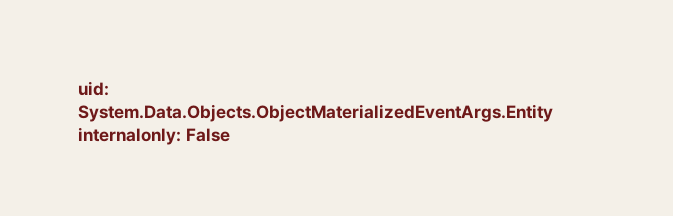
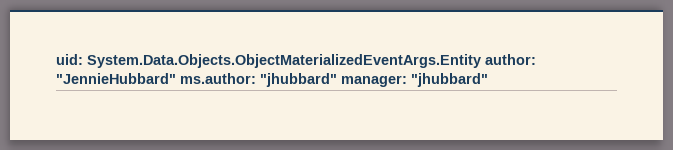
[78,127,230,145] internalonly: False -> [485,54,536,65] [56,73,488,87] author: "JennieHubbard" ms.author: "jhubbard" manager: "jhubbard"

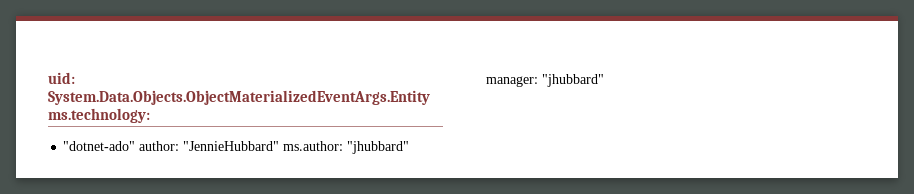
(481, 61) none -> [48,108,150,123] [63,141,136,151] ms.technology: // "dotnet-ado"

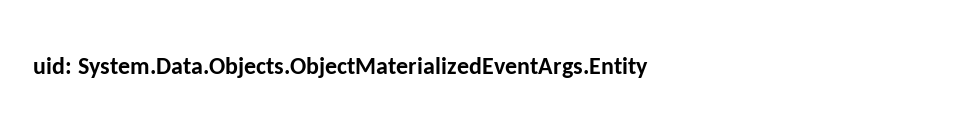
[48,108,150,123] [63,141,410,154] [486,74,605,87] ms.technology: // "dotnet-ado" author: "JennieHubbard" ms.author: "jhubbard" manager: "jhubbard" -> (649, 67) none

